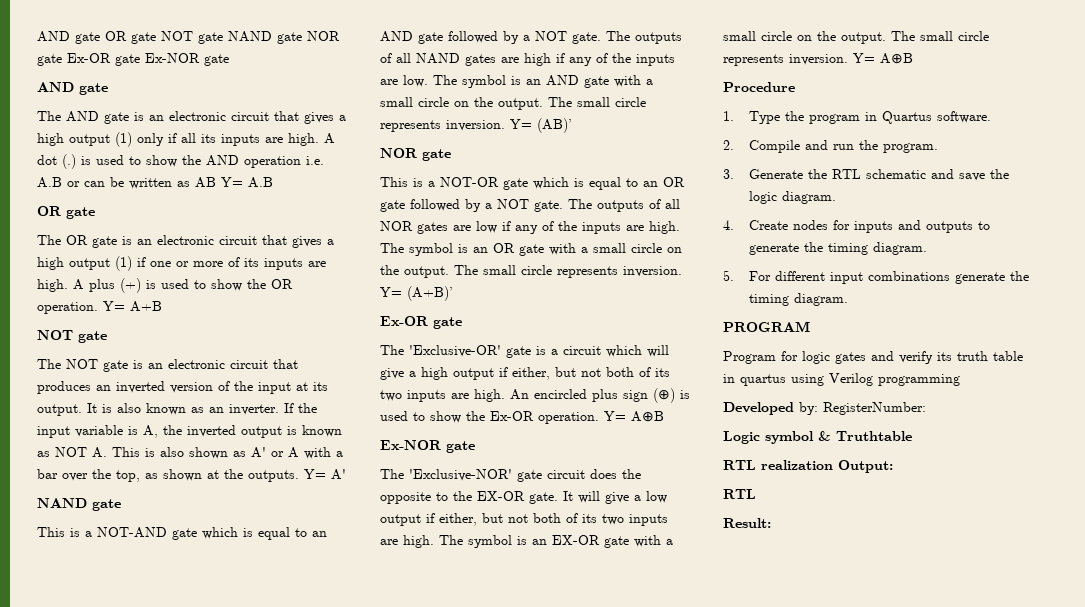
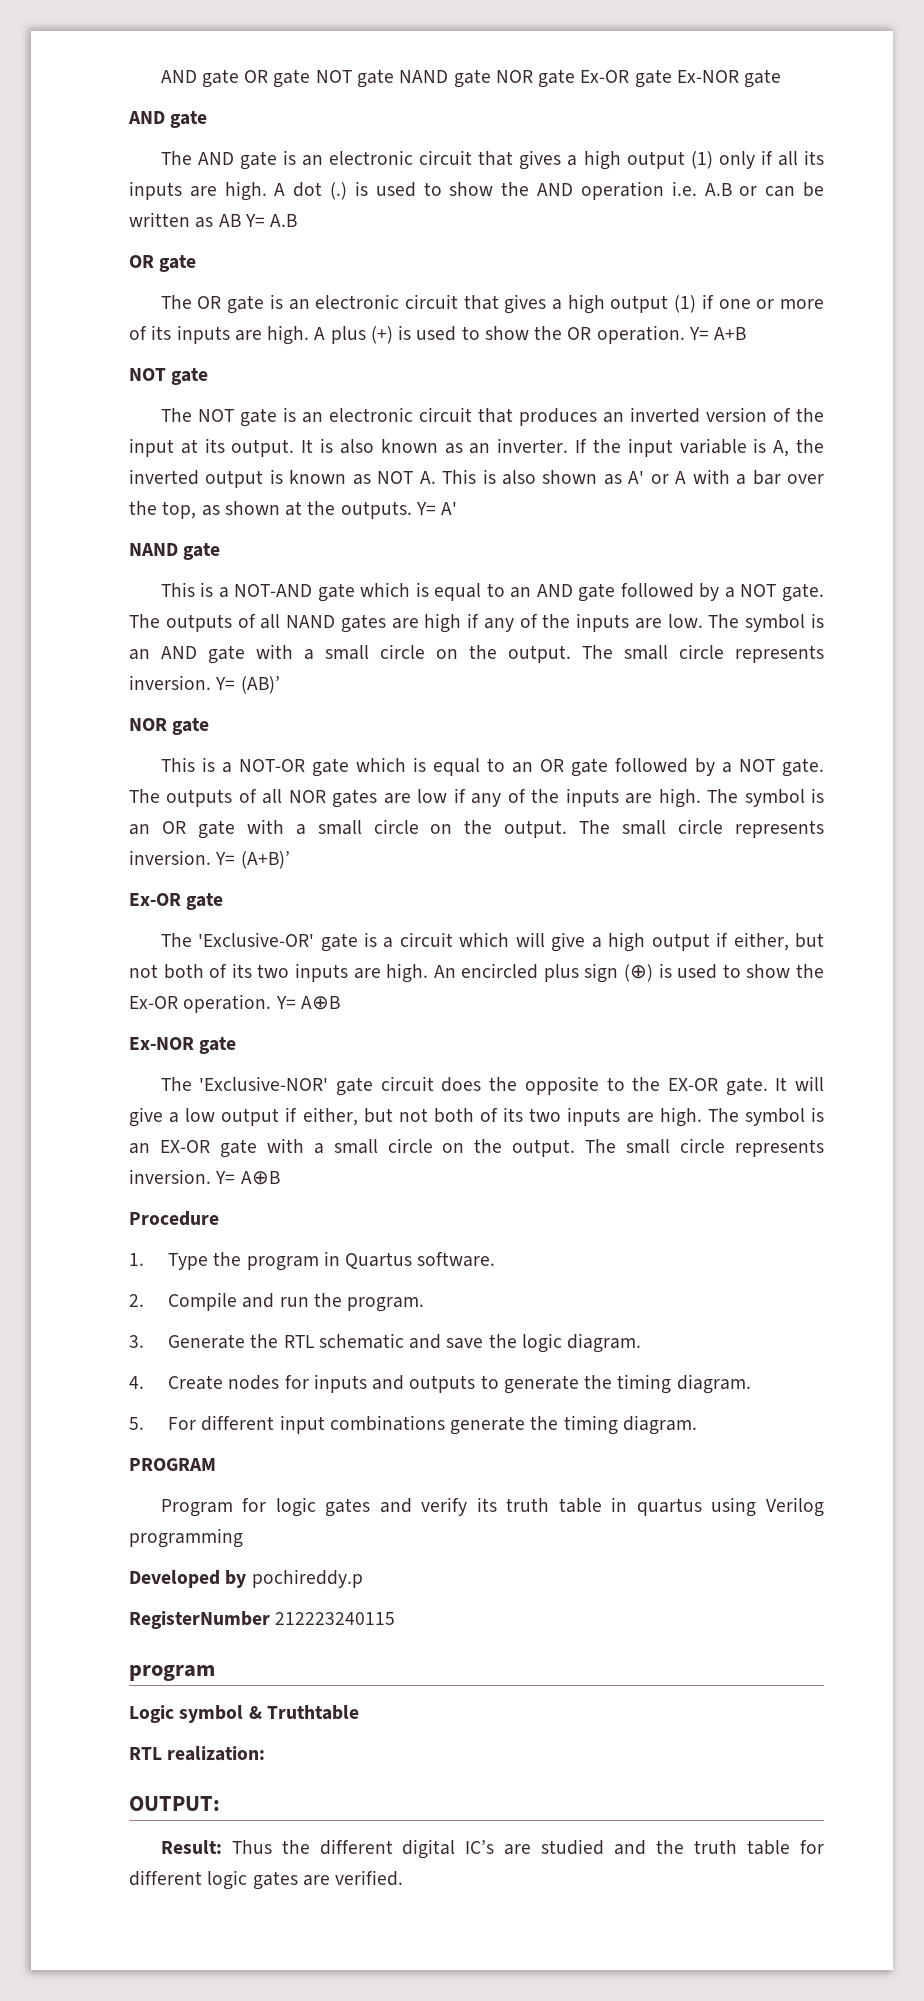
[799,402,926,415] by: RegisterNumber: -> [225,1569,363,1588] [129,1611,396,1629] [129,1665,215,1681] by pochireddy.p // RegisterNumber 212223240115 // program
[761,460,893,473] [723,489,756,499] [723,518,771,528] realization Output: // RTL // Result: -> [167,1746,266,1761] [129,1796,220,1811] [160,1839,824,1859] [129,1870,404,1890] realization: // OUTPUT: // Result: Thus the different digital IC’s are studied and the truth table for different logic gates are verified.

